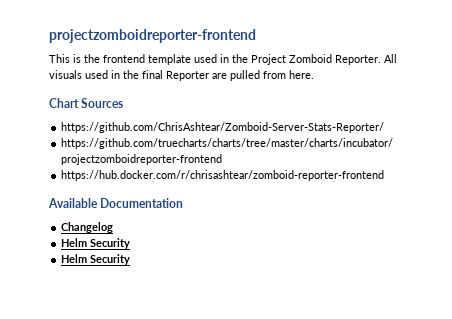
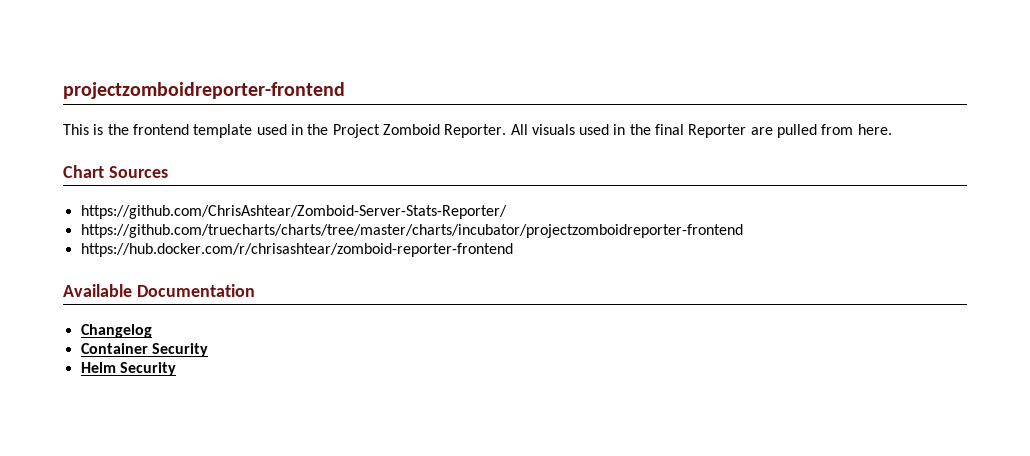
[61,238,88,247] Helm -> [80,343,148,354] Container

